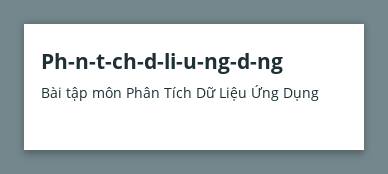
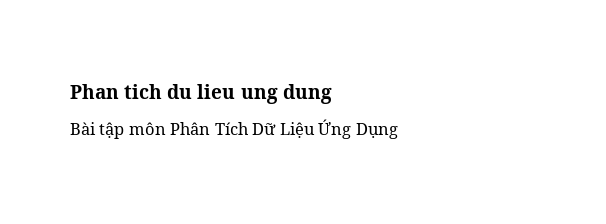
[41,53,283,74] Ph-n-t-ch-d-li-u-ng-d-ng -> [70,84,332,104] Phan tich du lieu ung dung

